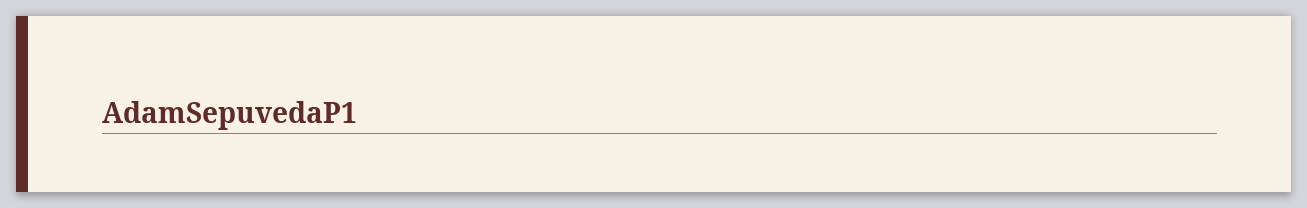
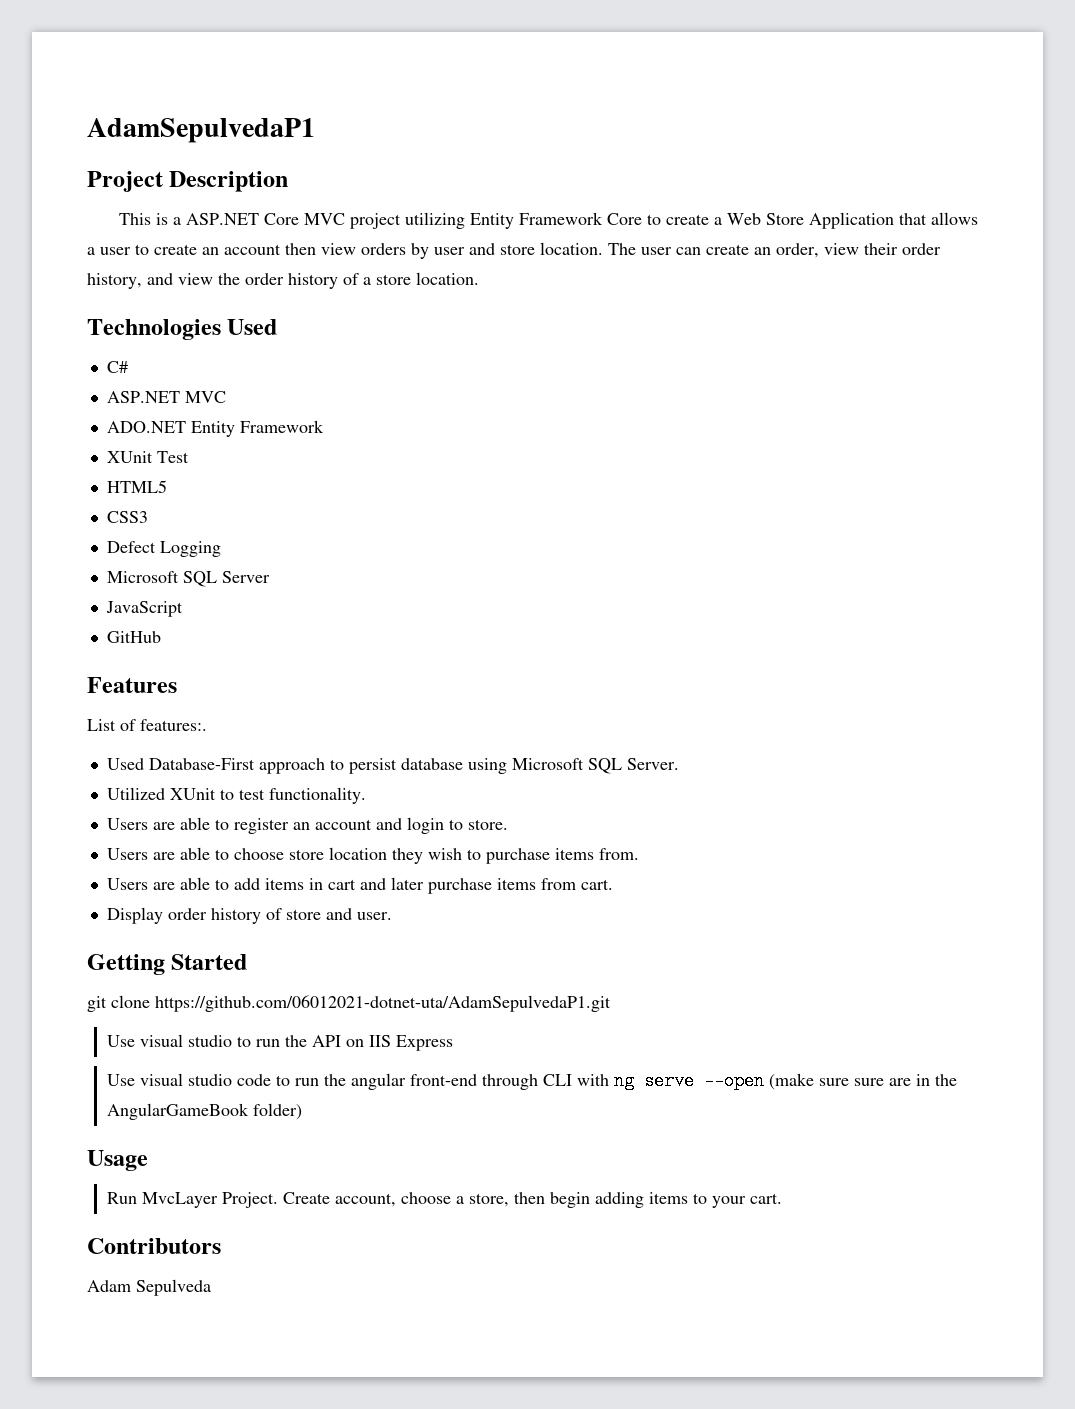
[102,101,357,130] AdamSepuvedaP1 -> [87,118,315,143] [87,171,289,192] [118,212,978,229] [87,242,941,259] [87,272,479,289] [87,319,278,340] [106,361,128,373] [106,391,226,403] [106,420,324,437] [106,451,189,463] [106,480,167,493] [106,511,148,523] [106,541,221,557] [106,571,270,587] [105,601,183,617] [106,631,161,643] [87,677,177,693] [87,719,207,731] [106,758,679,774] [106,787,366,804] [106,817,508,834] [106,847,639,864] [106,877,613,894] [106,907,392,924] [87,954,248,975] [87,995,611,1012] [107,1034,454,1051] [107,1072,958,1090] [107,1103,303,1120] [87,1150,148,1171] [107,1192,783,1208] [87,1238,221,1254] [87,1279,211,1296] AdamSepulvedaP1 // Project Description // This is a ASP.NET Core MVC project utilizing Entity Framework Core to create a Web Store Application that allows a user to create an account then view orders by user and store location. The user can create an order, view their order history, and view the order history of a store location. // Technologies Used // C# // ASP.NET MVC // ADO.NET Entity Framework // XUnit Test // HTML5 // CSS3 // Defect Logging // Microsoft SQL Server // JavaScript // GitHub // Features // List of features:. // Used Database-First approach to persist database using Microsoft SQL Server. // Utilized XUnit to test functionality. // Users are able to register an account and login to store. // Users are able to choose store location they wish to purchase items from. // Users are able to add items in cart and later purchase items from cart. // Display order history of store and user. // Getting Started // git clone https://github.com/06012021-dotnet-uta/AdamSepulvedaP1.git // Use visual studio to run the API on IIS Express // Use visual studio code to run the angular front-end through CLI with ng serve --open (make sure sure are in the AngularGameBook folder) // Usage // Run MvcLayer Project. Create account, choose a store, then begin adding items to your cart. // Contributors // Adam Sepulveda

